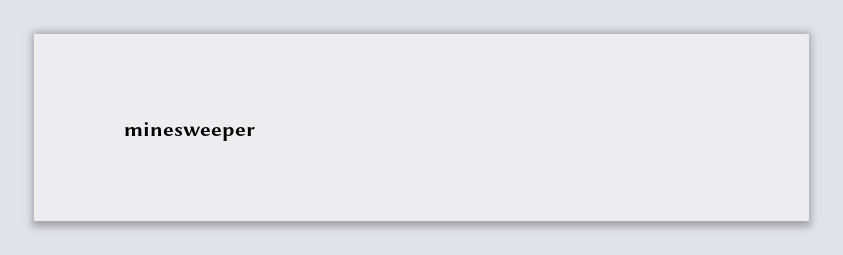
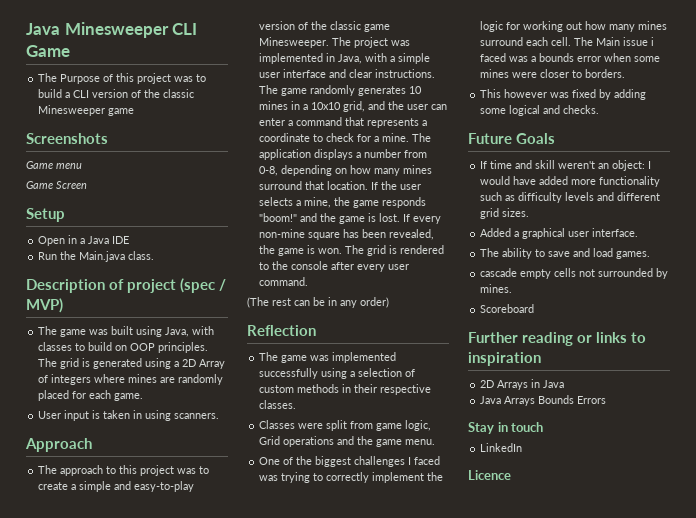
[124,122,255,141] minesweeper -> [26,22,198,38] [26,45,70,57] [38,73,207,84] [38,89,195,98] [38,105,135,116] [26,133,108,144] [26,161,82,169] [26,181,87,189] [26,208,65,222] [38,235,130,246] [38,251,155,262] [26,278,227,293] [26,298,63,313] [38,326,215,337] [38,342,209,353] [38,358,226,369] [38,374,224,385] [38,390,144,401] [38,410,220,421] [25,438,92,452] [38,465,210,476] [38,481,195,492] [259,21,391,32] [259,37,411,48] [259,53,431,64] [259,69,436,78] [259,85,423,96] [259,101,448,112] [259,117,428,128] [259,133,432,142] [259,149,428,160] [259,165,433,176] [259,181,422,190] [259,197,427,208] [259,213,442,224] [259,229,435,240] [259,245,445,256] [259,261,410,272] [259,277,309,286] [247,297,389,308] [247,325,316,336] [259,352,397,363] [259,368,416,379] [259,384,432,395] [259,400,297,409] [259,420,432,431] [259,436,436,447] [259,456,441,467] [259,472,444,483] [480,21,668,32] [480,37,655,46] [480,53,661,62] [480,69,626,78] [480,89,647,100] [480,105,600,116] [468,133,556,144] [480,160,652,171] [480,176,661,187] [480,192,661,203] [480,208,530,219] [480,228,639,239] [480,248,651,259] [480,268,669,279] [480,284,513,293] [480,304,535,313] [468,332,647,346] [468,352,541,366] [480,379,565,390] [480,395,607,406] [468,422,544,434] [480,443,523,452] [468,470,511,480] Java Minesweeper CLI Game // The Purpose of this project was to build a CLI version of the classic Minesweeper game // Screenshots // Game menu // Game Screen // Setup // Open in a Java IDE // Run the Main.java class. // Description of project (spec / MVP) // The game was built using Java, with classes to build on OOP principles. The grid is generated using a 2D Array of integers where mines are randomly placed for each game. // User input is taken in using scanners. // Approach // The approach to this project was to create a simple and easy-to-play version of the classic game Minesweeper. The project was implemented in Java, with a simple user interface and clear instructions. The game randomly generates 10 mines in a 10x10 grid, and the user can enter a command that represents a coordinate to check for a mine. The application displays a number from 0-8, depending on how many mines surround that location. If the user selects a mine, the game responds "boom!" and the game is lost. If every non-mine square has been revealed, the game is won. The grid is rendered to the console after every user command. // (The rest can be in any order) // Reflection // The game was implemented successfully using a selection of custom methods in their respective classes. // Classes were split from game logic, Grid operations and the game menu. // One of the biggest challenges I faced was trying to correctly implement the logic for working out how many mines surround each cell. The Main issue i faced was a bounds error when some mines were closer to borders. // This however was fixed by adding some logical and checks. // Future Goals // If time and skill weren't an object: I would have added more functionality such as difficulty levels and different grid sizes. // Added a graphical user interface. // The ability to save and load games. // cascade empty cells not surrounded by mines. // Scoreboard // Further reading or links to inspiration // 2D Arrays in Java // Java Arrays Bounds Errors // Stay in touch // LinkedIn // Licence

